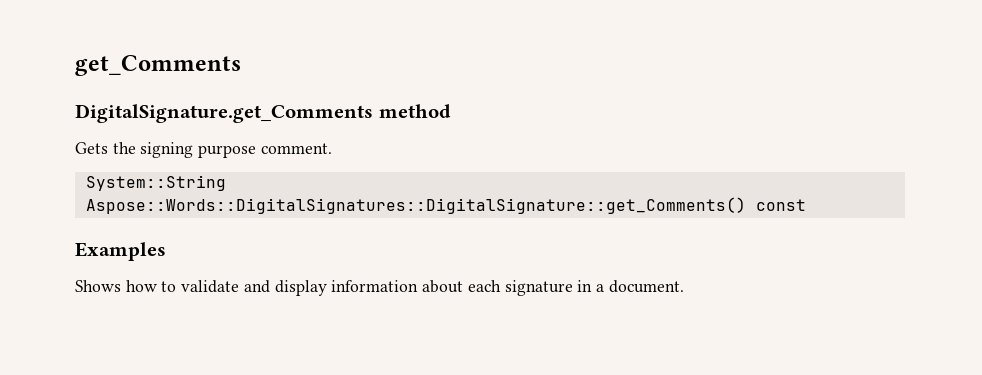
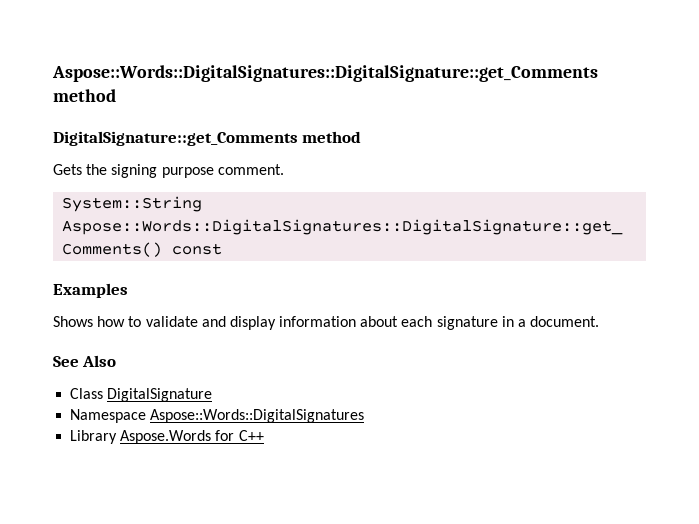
[75,55,241,76] [75,104,373,123] get_Comments // DigitalSignature.get_Comments -> [52,65,598,82] [53,89,116,102] [53,131,298,146] Aspose::Words::DigitalSignatures::DigitalSignature::get_Comments method // DigitalSignature::get_Comments
(684, 286) none -> [53,355,117,367] [70,388,213,402] [70,409,365,423] [70,430,264,444] // See Also // Class DigitalSignature // Namespace Aspose::Words::DigitalSignatures // Library Aspose.Words for C++

